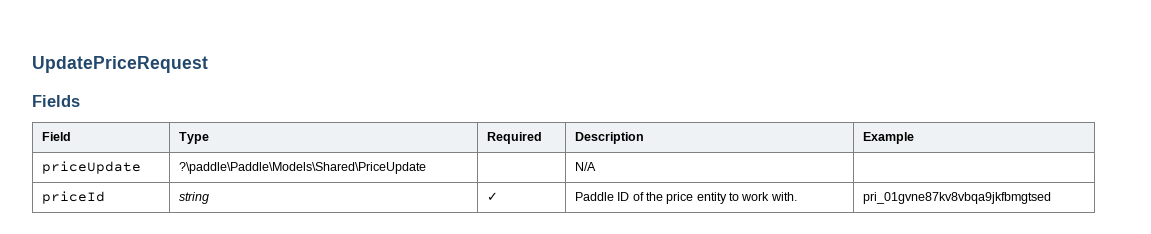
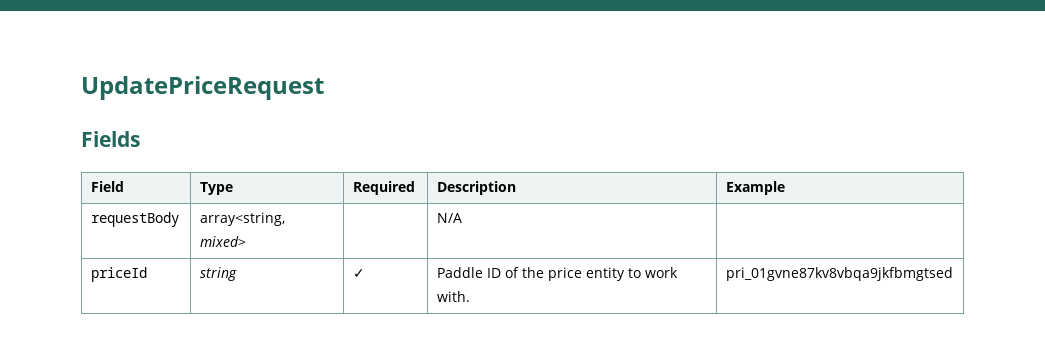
[41,161,141,174] [178,162,426,174] priceUpdate | ?\paddle\Paddle\Models\Shared\PriceUpdate -> [91,212,180,227] [200,212,286,226] [200,236,247,247] requestBody | array<string, mixed>

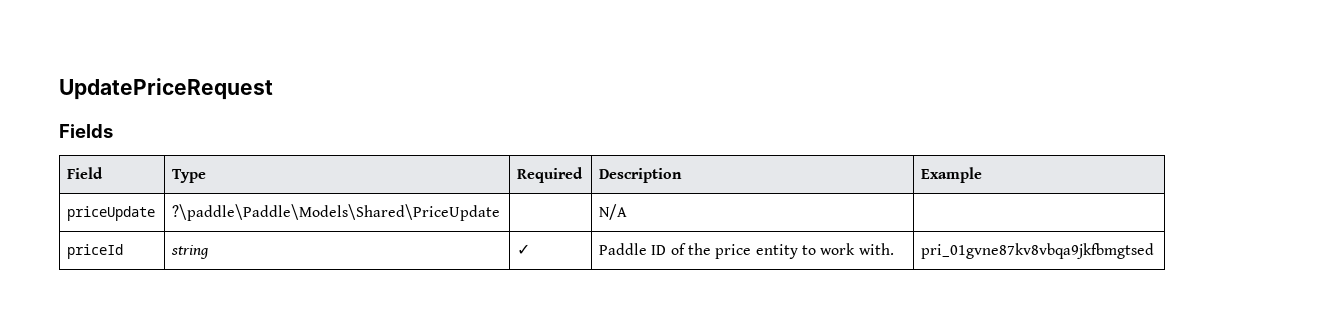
[91,212,180,227] [200,212,286,226] [200,236,247,247] requestBody | array<string, mixed> -> [67,206,156,221] [172,204,501,221] priceUpdate | ?\paddle\Paddle\Models\Shared\PriceUpdate

